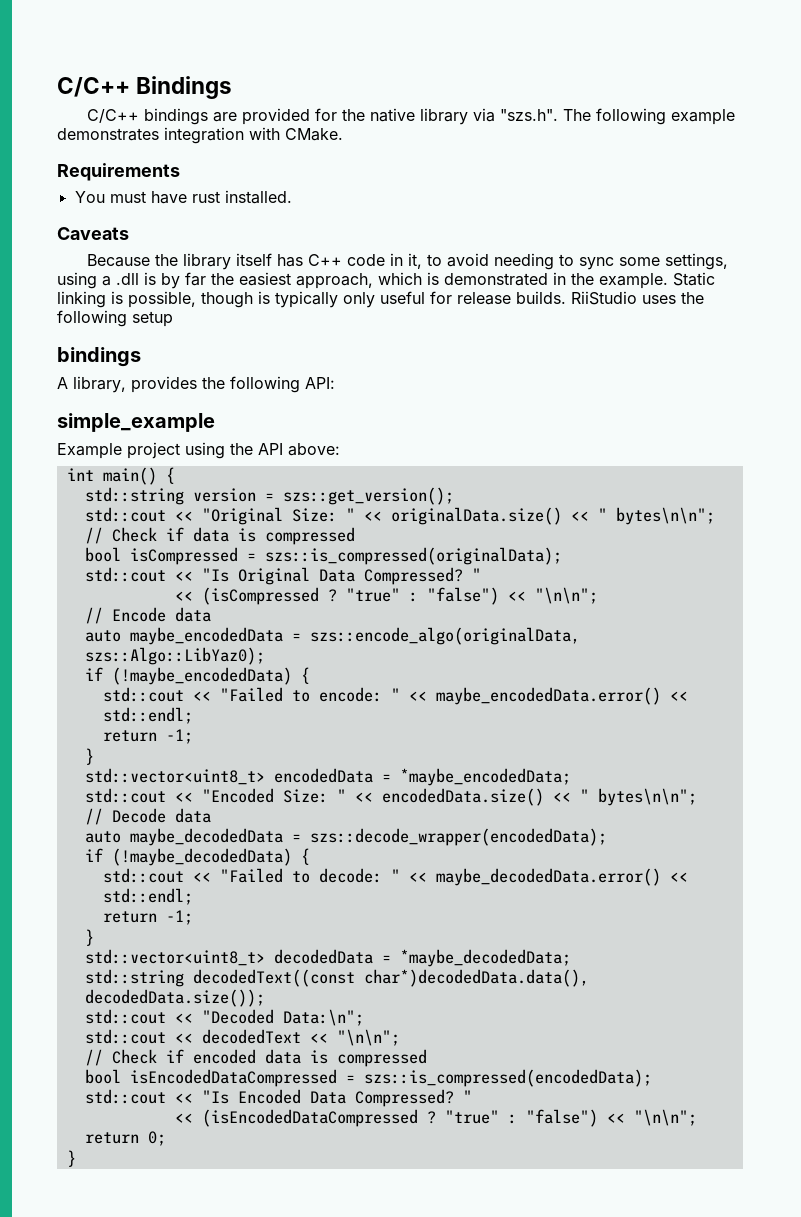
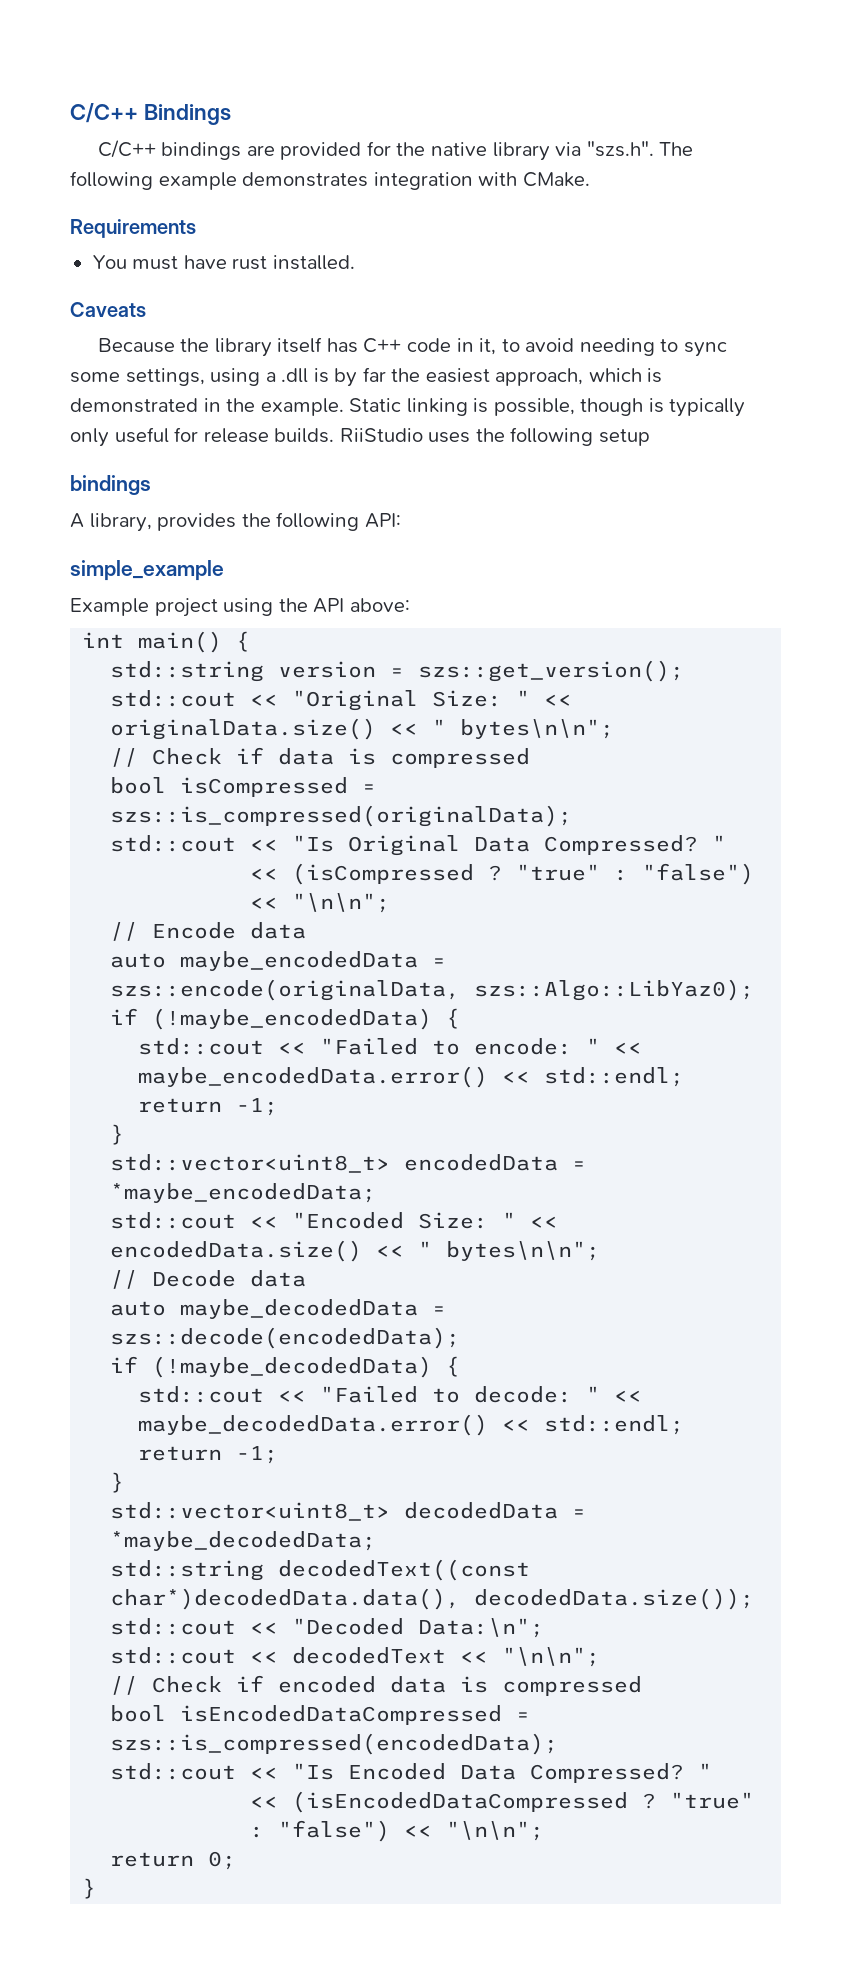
[309,627,580,645] szs::encode_algo(originalData, -> [110,979,461,1001] szs::encode(originalData,
[309,828,607,846] szs::decode_wrapper(encodedData); -> [110,1327,461,1349] szs::decode(encodedData);

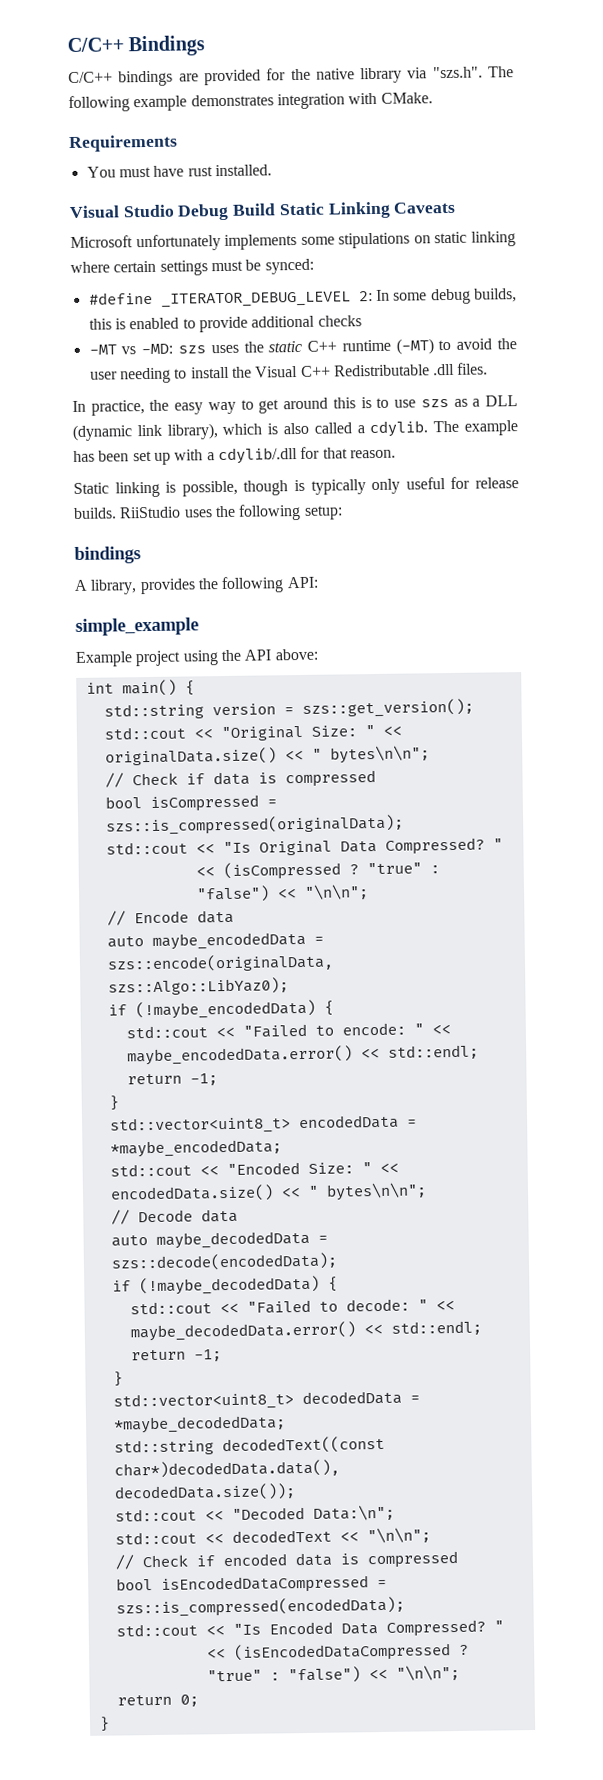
[70,302,146,317] [97,337,727,357] [70,367,663,387] [70,398,344,416] Caveats // Because the library itself has C++ code in it, to avoid needing to sync some settings, using a .dll is by far the easiest approach, which is demonstrated in the example. -> [69,201,457,221] [70,231,516,252] [70,258,314,276] [88,288,518,308] [88,315,362,333] [88,338,517,355] [89,362,489,384] [72,395,518,416] [72,420,519,441] [73,446,396,465] Visual Studio Debug Build Static Linking Caveats // Microsoft unfortunately implements some stipulations on static linking where certain settings must be synced: // #define _ITERATOR_DEBUG_LEVEL 2: In some debug builds, this is enabled to provide additional checks // -MT vs -MD: szs uses the static C++ runtime (-MT) to avoid the user needing to install the Visual C++ Redistributable .dll files. // In practice, the easy way to get around this is to use szs as a DLL (dynamic link library), which is also called a cdylib. The example has been set up with a cdylib/.dll for that reason. //
[598,429,650,446] setup -> [303,505,343,520] setup:

